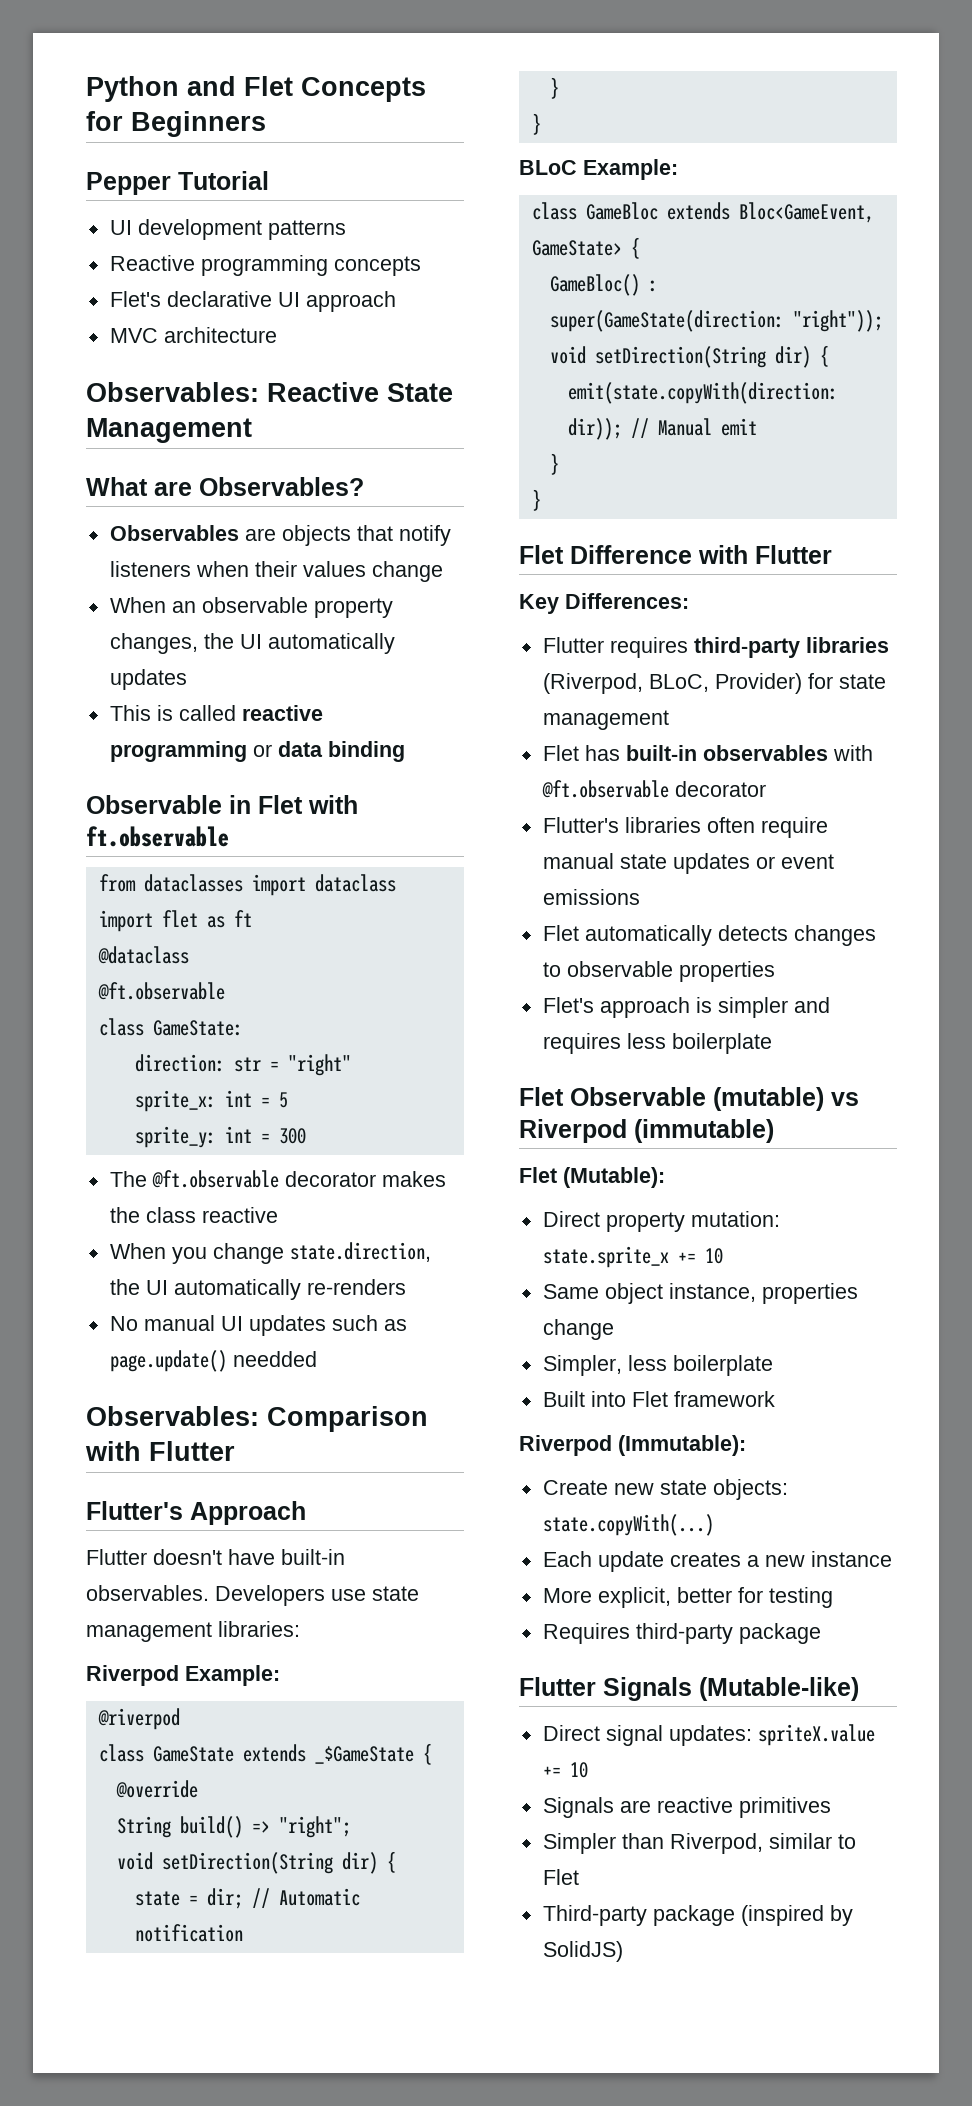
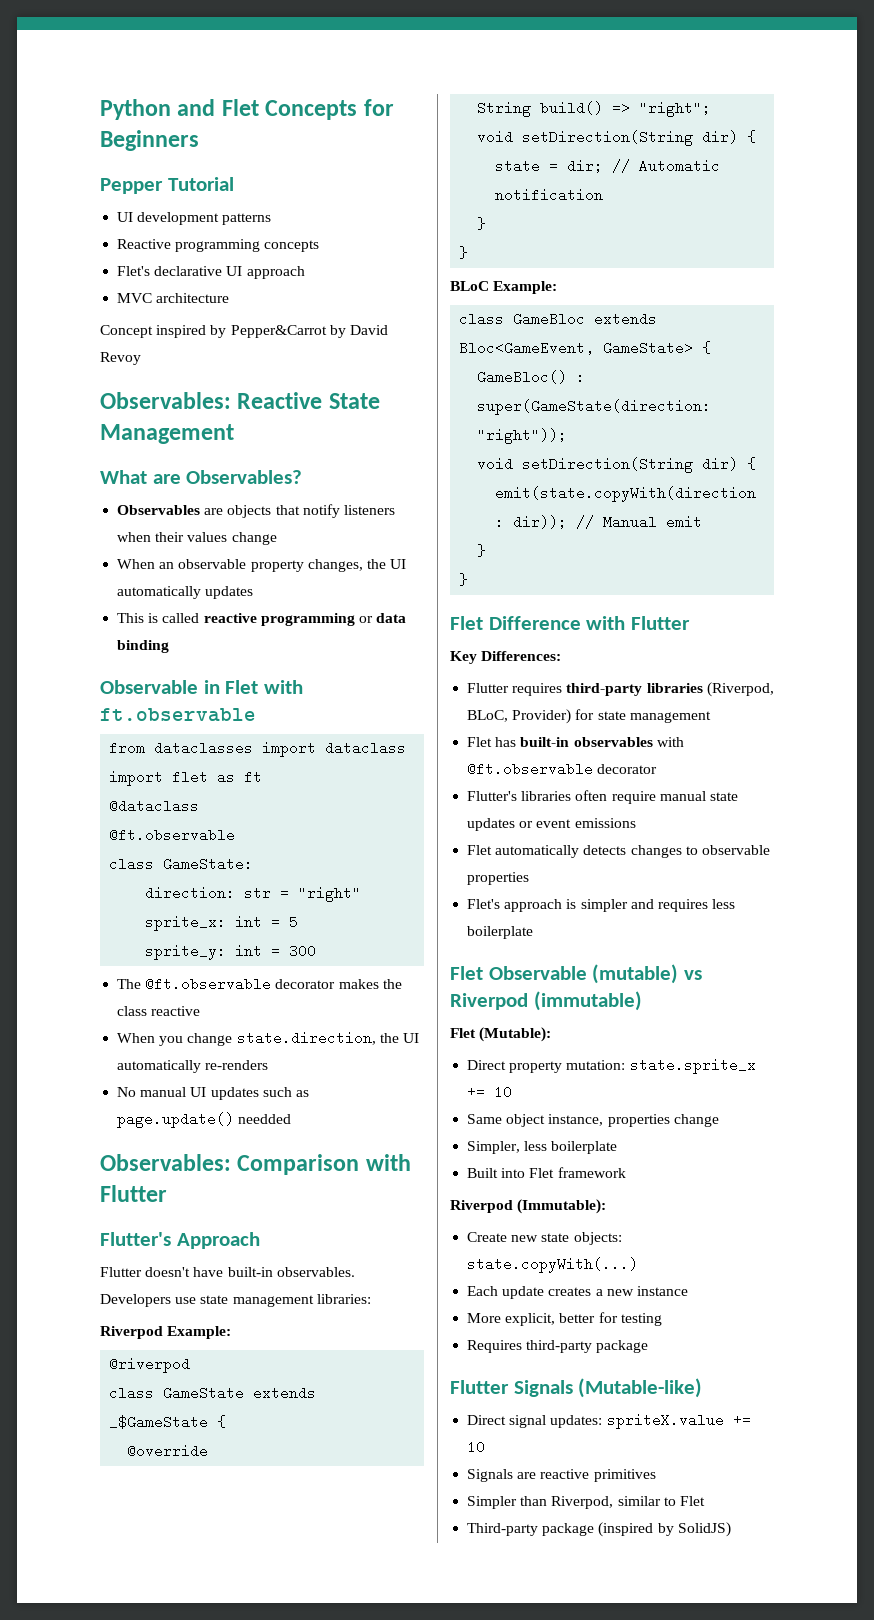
(277, 335) none -> [100,325,388,338] [100,352,141,365] // Concept inspired by Pepper&Carrot by David Revoy

